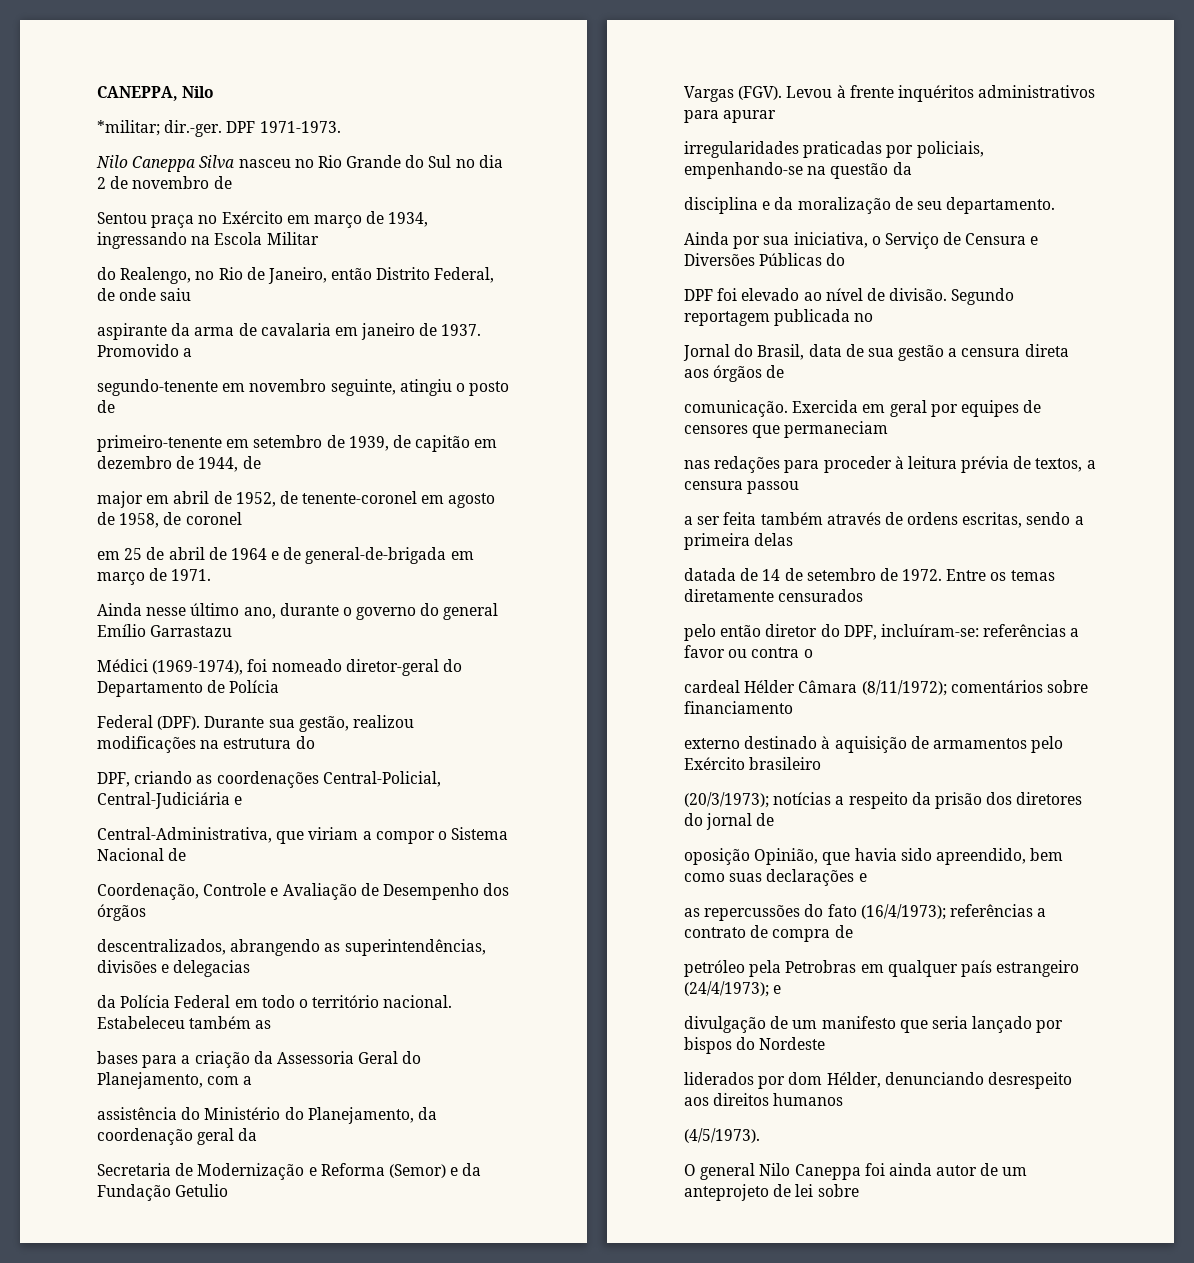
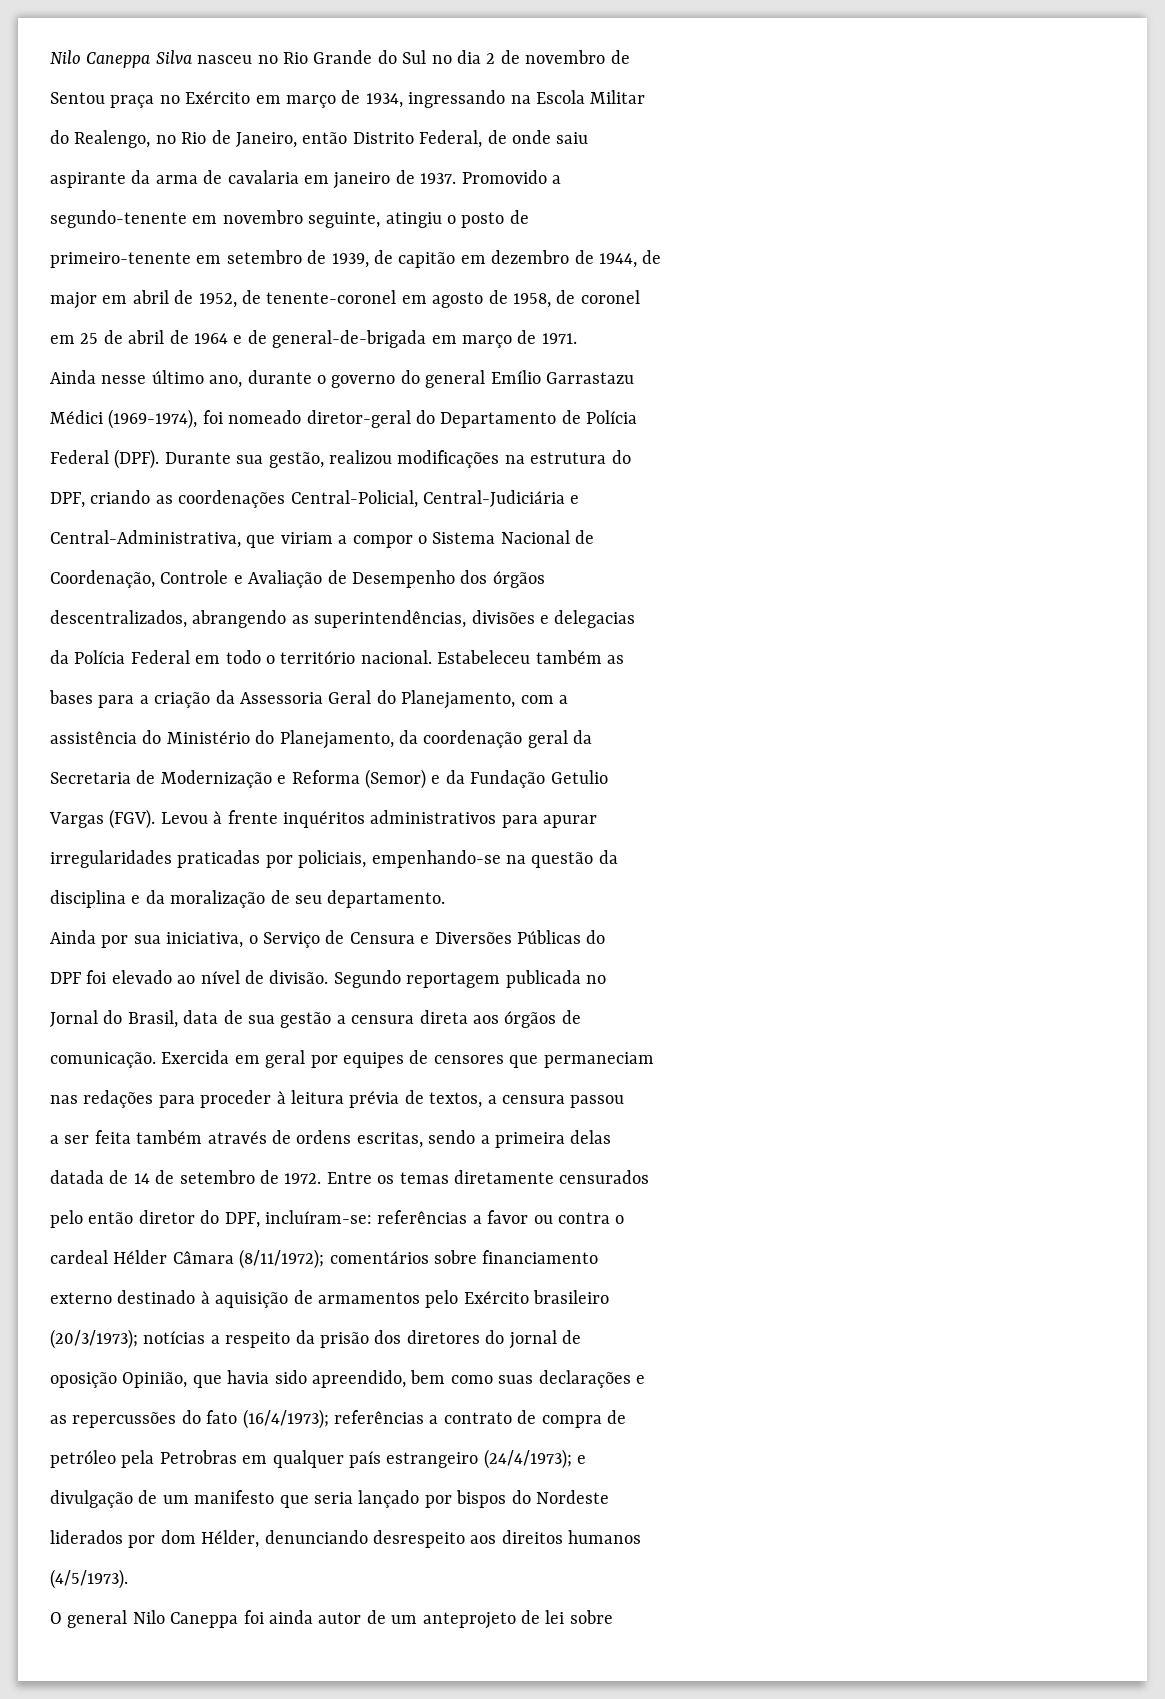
[97,86,215,101] [97,120,341,137] CANEPPA, Nilo // *militar; dir.-ger. DPF 1971-1973. // -> (50, 57) none

